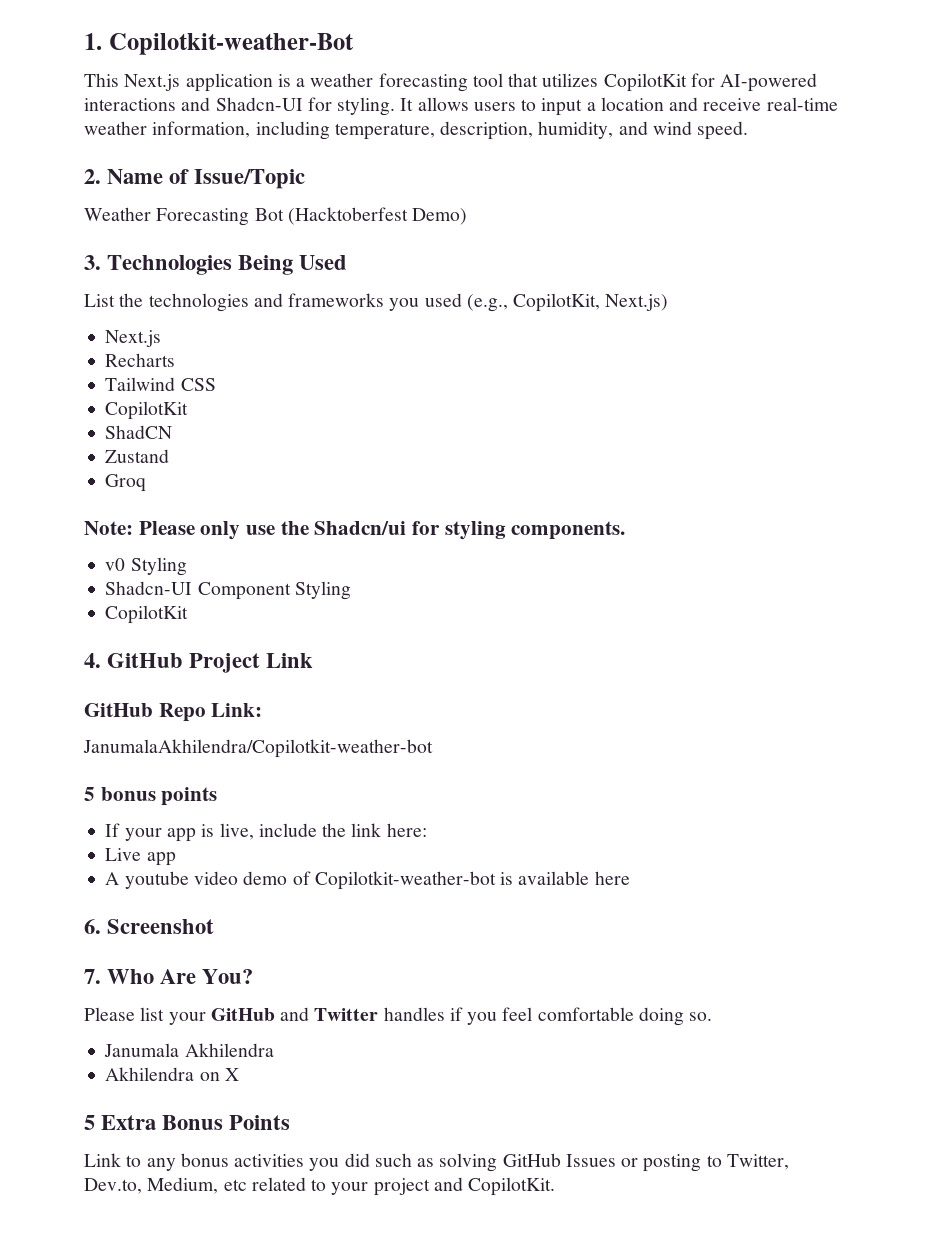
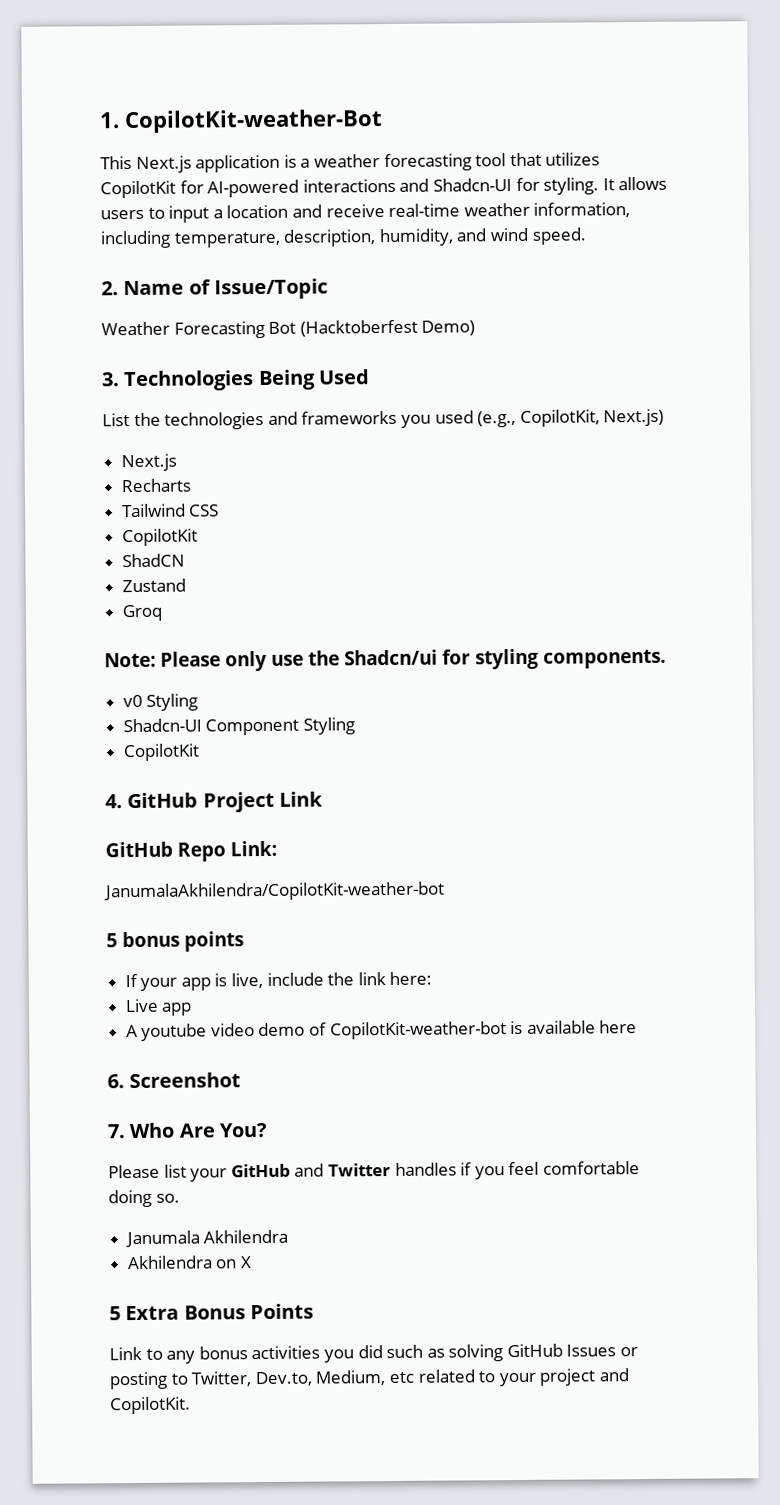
[108,33,354,55] Copilotkit-weather-Bot -> [124,109,383,134] CopilotKit-weather-Bot
[83,739,433,758] JanumalaAkhilendra/Copilotkit-weather-bot -> [104,881,445,902] JanumalaAkhilendra/CopilotKit-weather-bot
[314,871,496,890] Copilotkit-weather-bot -> [329,1021,507,1040] CopilotKit-weather-bot

